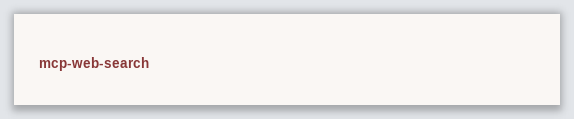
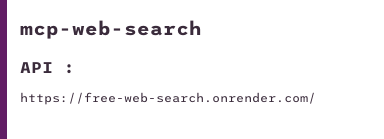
(149, 64) none -> [20,62,75,74] [20,92,316,105] // API : // https://free-web-search.onrender.com/

